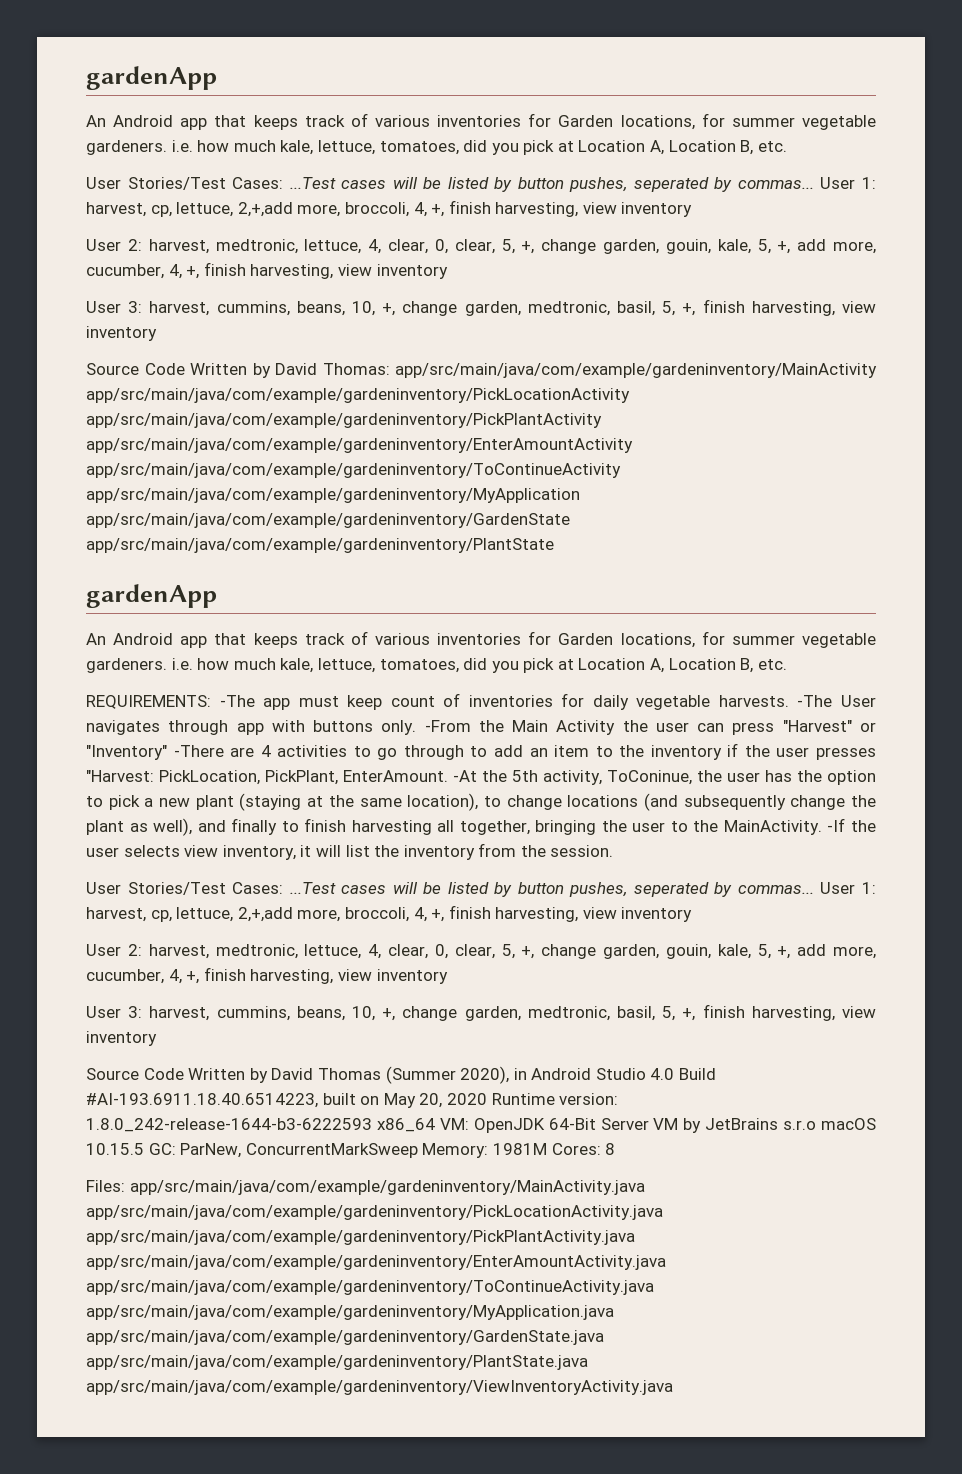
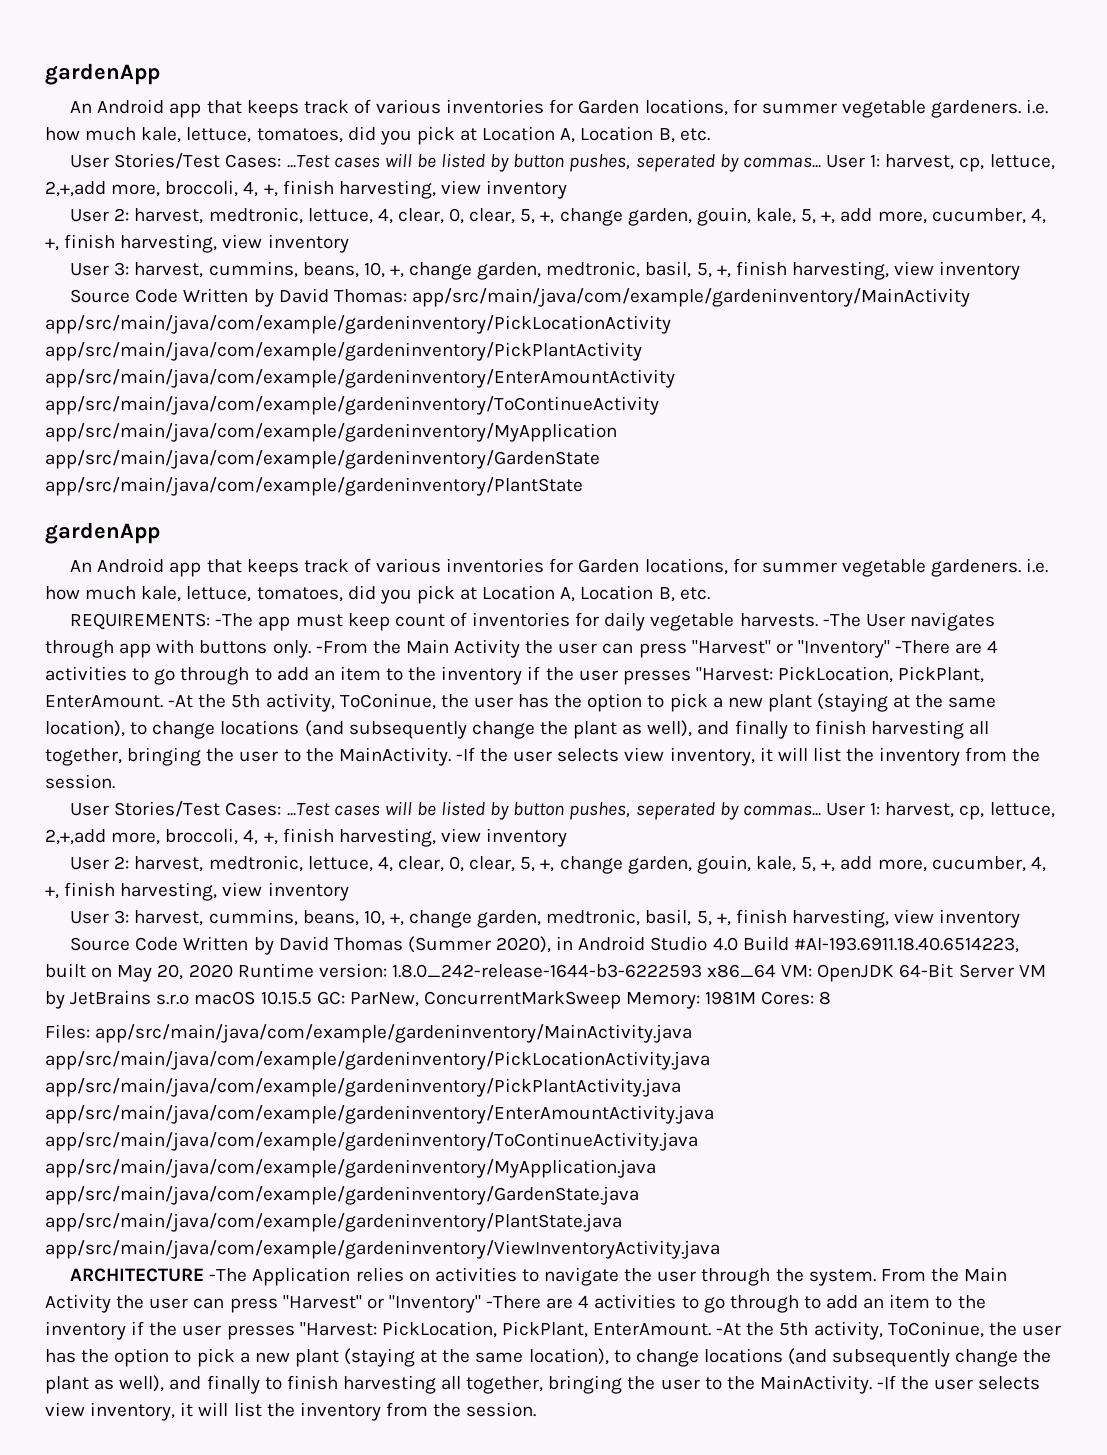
(673, 1387) none -> [70,1267,1008,1286] [45,1294,986,1313] [45,1321,1061,1340] [45,1348,1052,1367] [45,1375,1041,1394] [45,1402,537,1421] // ARCHITECTURE -The Application relies on activities to navigate the user through the system. From the Main Activity the user can press "Harvest" or "Inventory" -There are 4 activities to go through to add an item to the inventory if the user presses "Harvest: PickLocation, PickPlant, EnterAmount. -At the 5th activity, ToConinue, the user has the option to pick a new plant (staying at the same location), to change locations (and subsequently change the plant as well), and finally to finish harvesting all together, bringing the user to the MainActivity. -If the user selects view inventory, it will list the inventory from the session.

